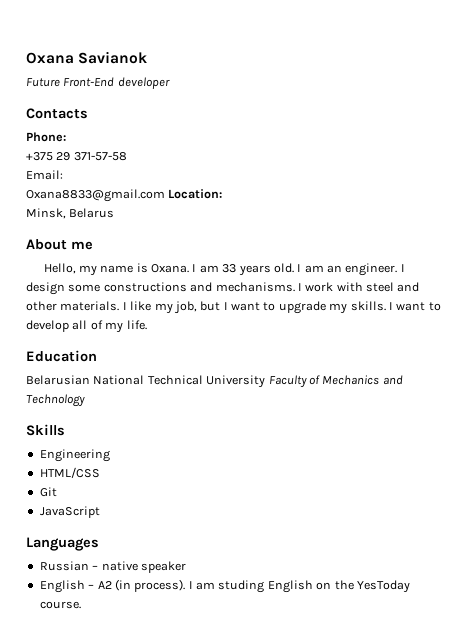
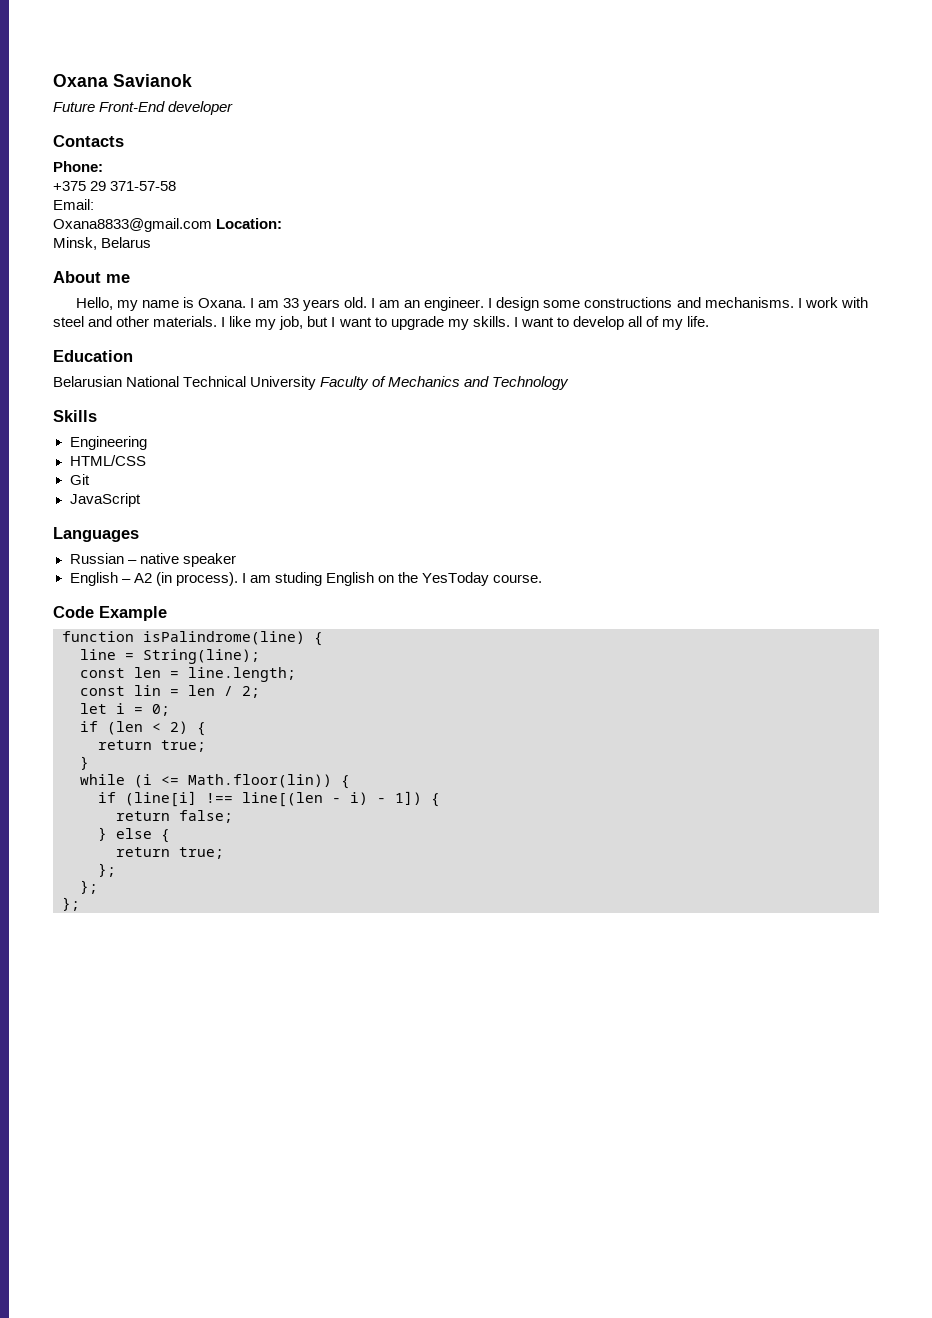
(81, 605) none -> [53,606,167,621] [62,631,323,646] [80,649,260,664] [80,667,296,682] [80,685,260,698] [80,703,170,716] [80,721,206,736] [98,740,206,752] [80,756,89,770] [80,774,350,789] [98,791,440,807] [116,810,233,823] [98,827,170,843] [116,847,224,859] [98,863,116,877] [80,880,98,894] [62,897,80,911] // Code Example // function isPalindrome(line) { // line = String(line); // const len = line.length; // const lin = len / 2; // let i = 0; // if (len < 2) { // return true; // } // while (i <= Math.floor(lin)) { // if (line[i] !== line[(len - i) - 1]) { // return false; // } else { // return true; // }; // }; // };

